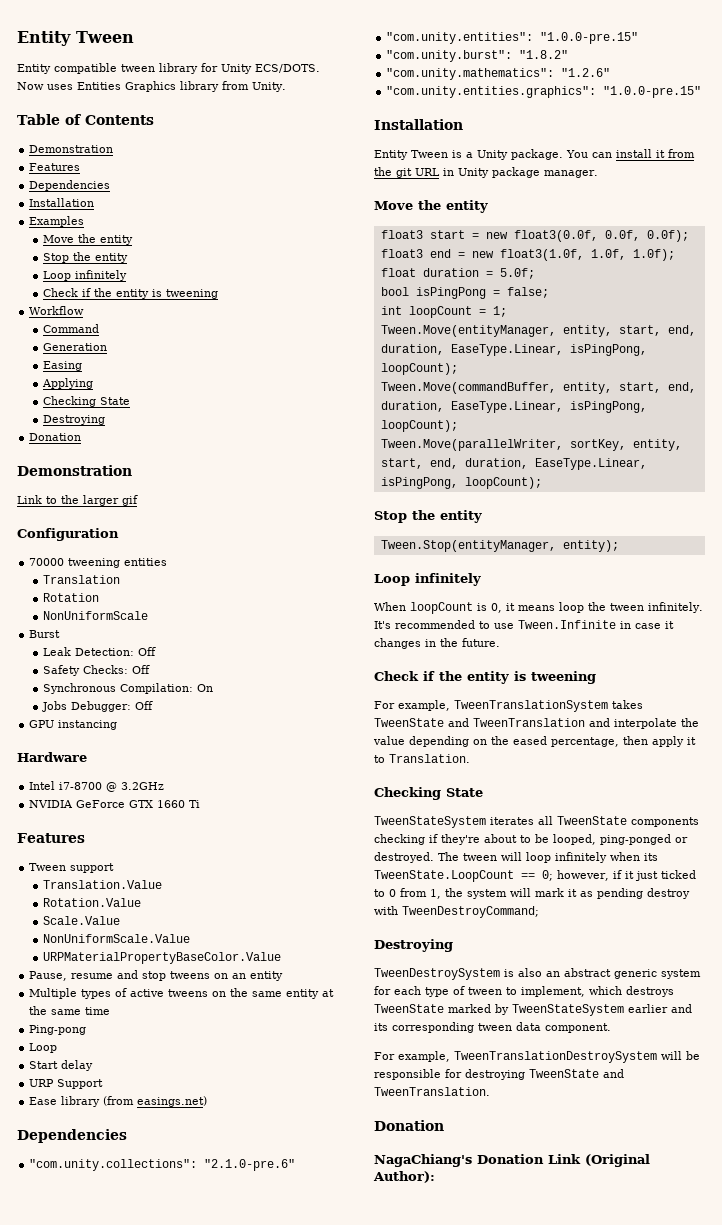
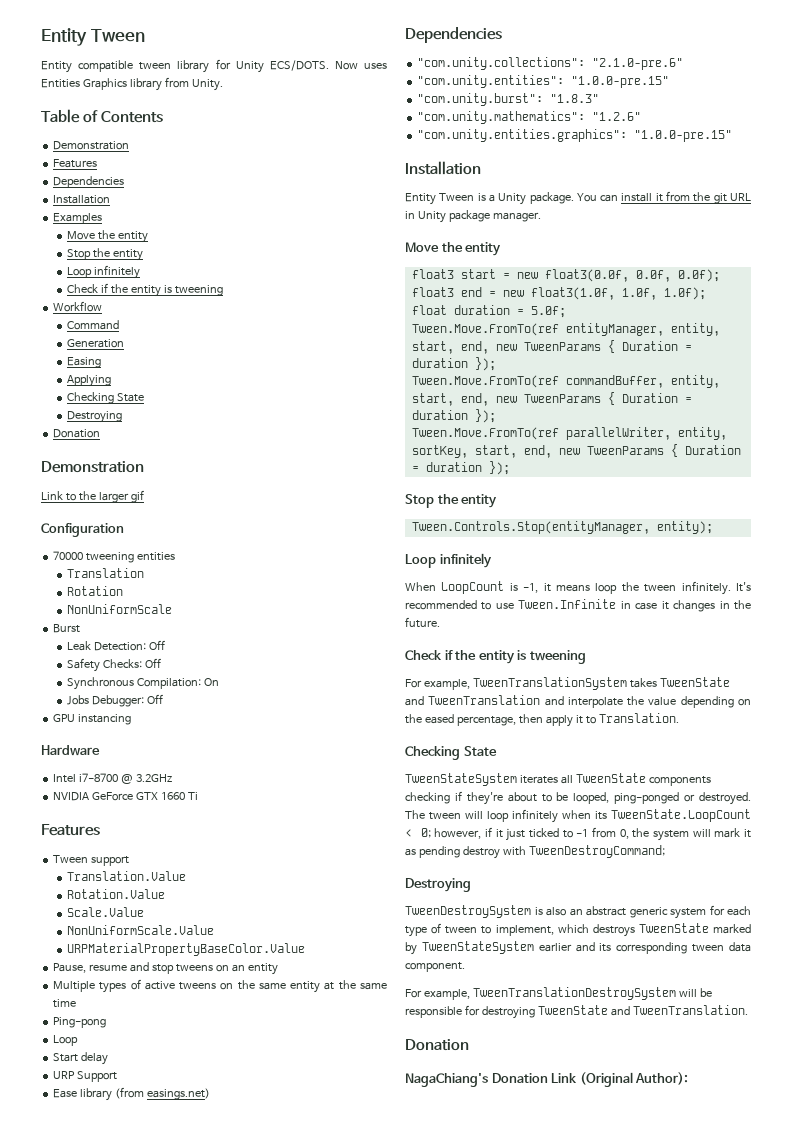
[519,50,569,59] "1.8.2" -> [550,94,600,103] "1.8.3"
[380,287,549,299] [380,306,507,318] [380,325,696,337] [380,344,647,356] [380,363,458,375] [380,382,696,394] [380,401,647,413] [380,420,458,432] [380,439,682,451] [380,458,647,470] [380,477,542,489] [374,510,482,523] [380,540,556,552] bool isPingPong = false; // int loopCount = 1; // Tween.Move(entityManager, entity, start, end, duration, EaseType.Linear, isPingPong, loopCount); // Tween.Move(commandBuffer, entity, start, end, duration, EaseType.Linear, isPingPong, loopCount); // Tween.Move(parallelWriter, sortKey, entity, start, end, duration, EaseType.Linear, isPingPong, loopCount); // Stop the entity // Tween.Stop(entityManager, -> [411,323,720,336] [411,340,692,354] [411,357,496,371] [411,375,720,388] [411,392,692,406] [411,409,496,423] [411,427,727,440] [411,444,741,458] [411,461,510,475] [405,494,498,508] [411,521,650,534] Tween.Move.FromTo(ref entityManager, entity, start, end, new TweenParams { Duration = duration }); // Tween.Move.FromTo(ref commandBuffer, entity, start, end, new TweenParams { Duration = duration }); // Tween.Move.FromTo(ref parallelWriter, entity, sortKey, start, end, new TweenParams { Duration = duration }); // Stop the entity // Tween.Controls.Stop(entityManager,
[410,602,502,614] loopCount is 0, -> [441,581,539,594] LoopCount is -1,
[521,873,535,879] == -> [405,829,412,837] <
[389,888,441,899] 0 from 1, -> [576,827,629,839] -1 from 0,

